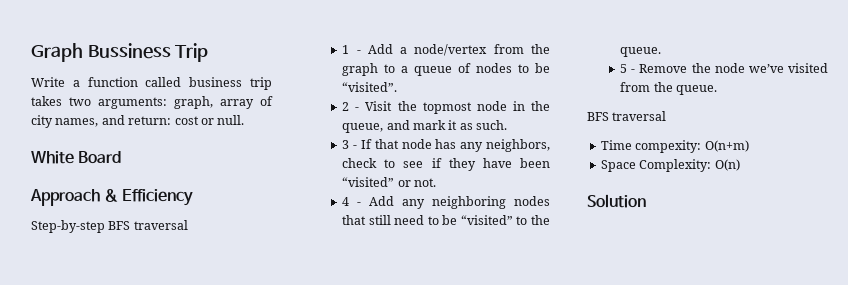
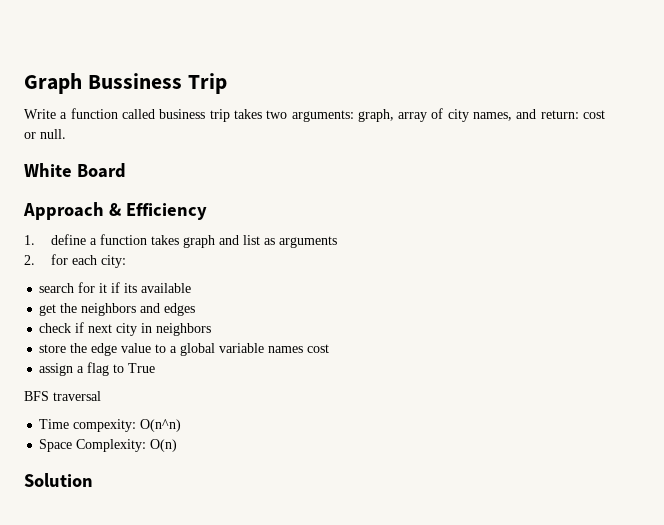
[31,220,188,233] [342,44,550,56] [342,63,550,76] [342,82,398,92] [342,101,550,114] [342,120,508,133] [342,139,550,152] [342,158,550,171] [342,177,436,187] [342,196,550,209] [342,215,550,225] [620,47,662,57] [620,63,828,73] [620,82,717,95] Step-by-step BFS traversal // 1 - Add a node/vertex from the graph to a queue of nodes to be “visited”. // 2 - Visit the topmost node in the queue, and mark it as such. // 3 - If that node has any neighbors, check to see if they have been “visited” or not. // 4 - Add any neighboring nodes that still need to be “visited” to the queue. // 5 - Remove the node we’ve visited from the queue. -> [24,234,337,248] [24,254,126,268] [39,282,192,293] [39,303,196,316] [39,322,212,336] [39,343,330,356] [39,362,156,376] 1. define a function takes graph and list as arguments // 2. for each city: // search for it if its available // get the neighbors and edges // check if next city in neighbors // store the edge value to a global variable names cost // assign a flag to True
[704,140,749,152] O(n+m) -> [140,419,182,432] O(n^n)

